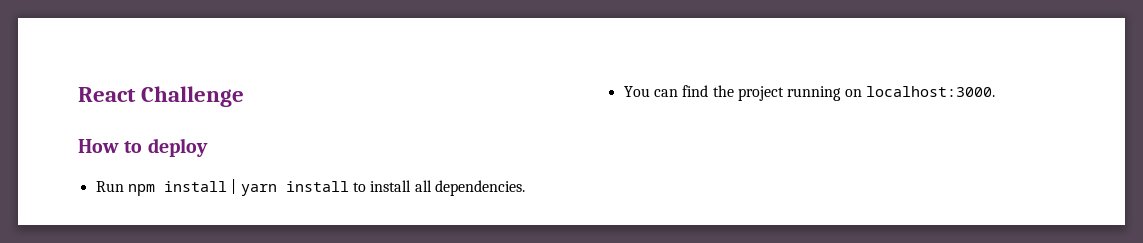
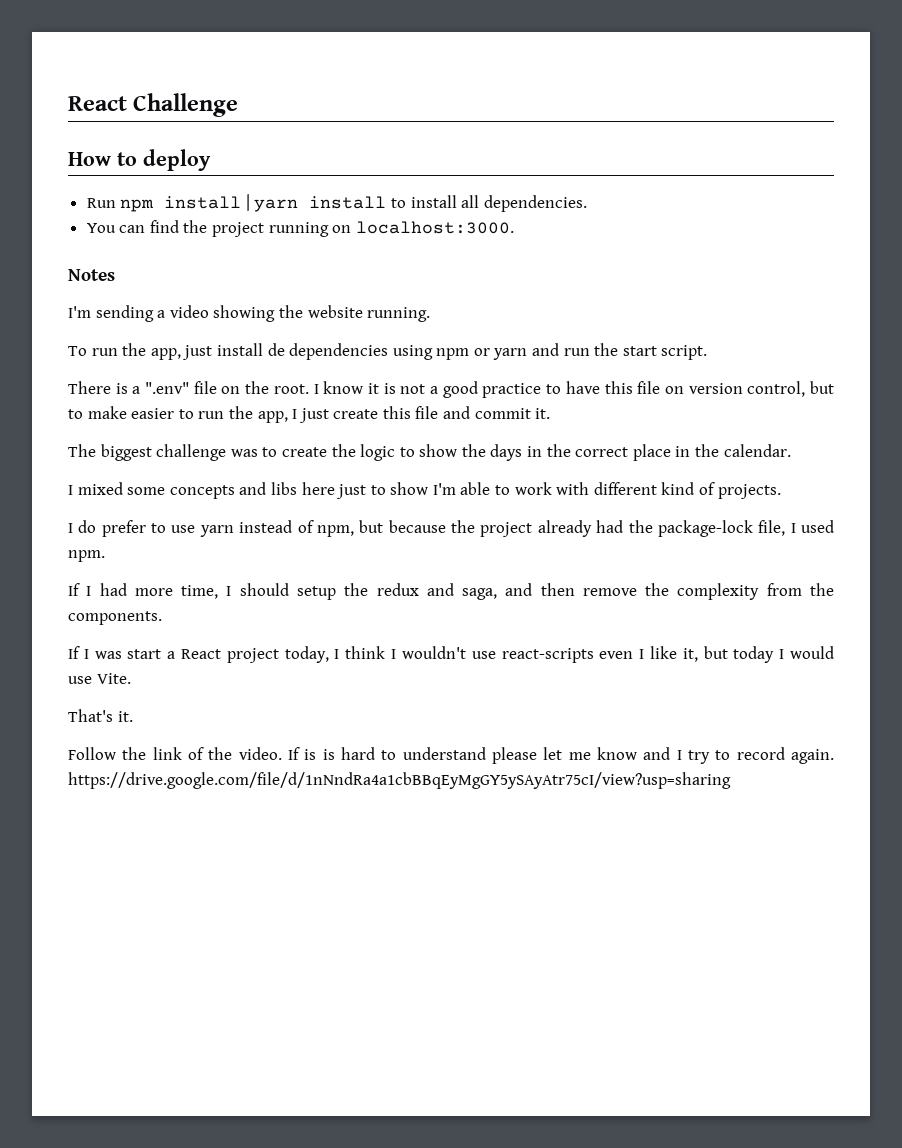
(995, 91) none -> [68,269,115,281] [68,305,431,322] [68,343,708,360] [68,381,834,398] [68,406,551,423] [68,444,791,461] [68,482,781,499] [68,520,834,537] [68,550,105,562] [68,583,835,600] [68,611,162,625] [68,646,835,663] [68,673,131,684] [68,709,133,722] [68,747,835,764] [68,772,731,789] // Notes // I'm sending a video showing the website running. // To run the app, just install de dependencies using npm or yarn and run the start script. // There is a ".env" file on the root. I know it is not a good practice to have this file on version control, but to make easier to run the app, I just create this file and commit it. // The biggest challenge was to create the logic to show the days in the correct place in the calendar. // I mixed some concepts and libs here just to show I'm able to work with different kind of projects. // I do prefer to use yarn instead of npm, but because the project already had the package-lock file, I used npm. // If I had more time, I should setup the redux and saga, and then remove the complexity from the components. // If I was start a React project today, I think I wouldn't use react-scripts even I like it, but today I would use Vite. // That's it. // Follow the link of the video. If is is hard to understand please let me know and I try to record again. https://drive.google.com/file/d/1nNndRa4a1cbBBqEyMgGY5ySAyAtr75cI/view?usp=sharing

